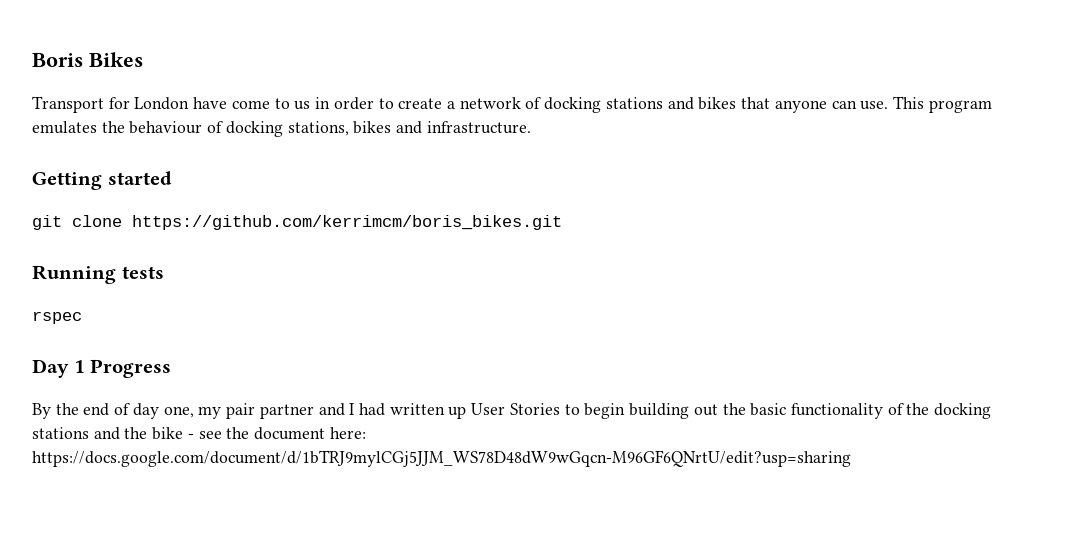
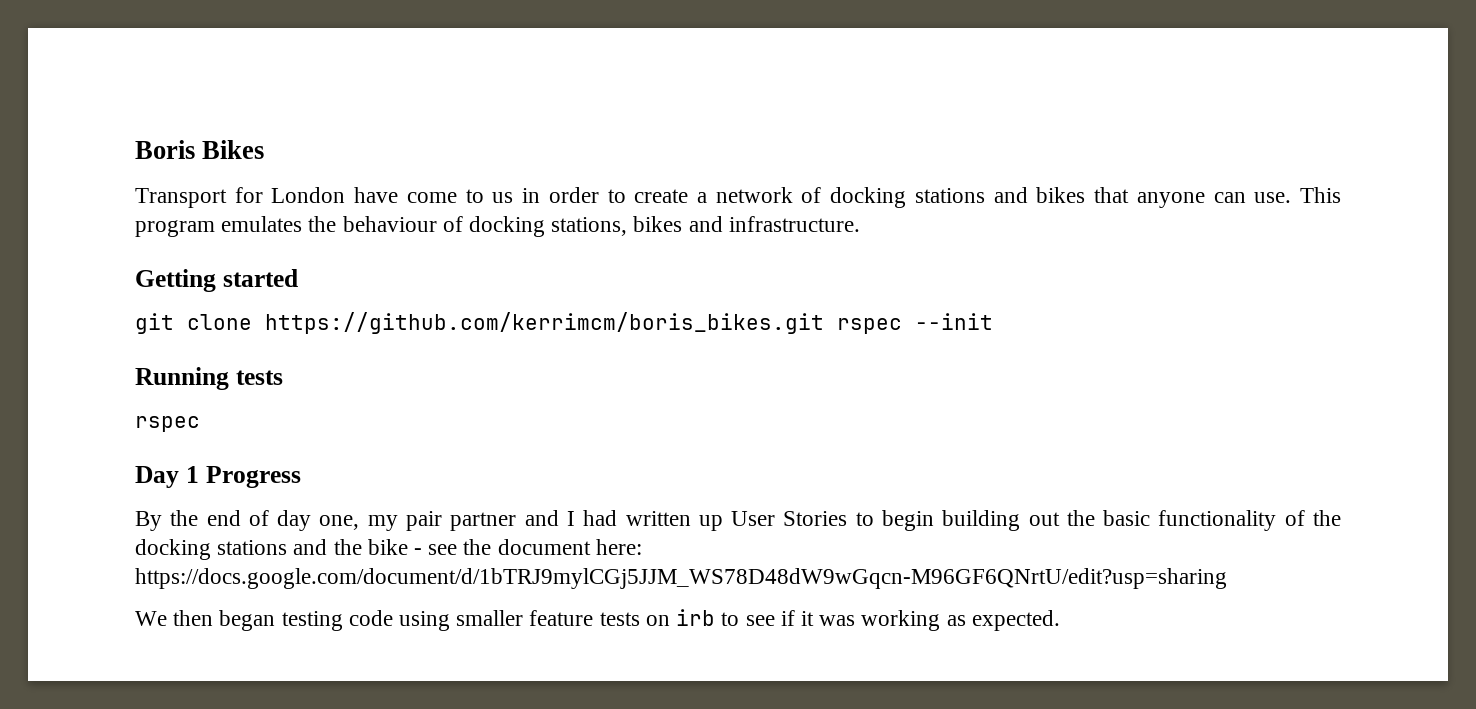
(562, 222) none -> [837,313,993,334] rspec --init
(851, 458) none -> [135,609,1060,631] // We then began testing code using smaller feature tests on irb to see if it was working as expected.

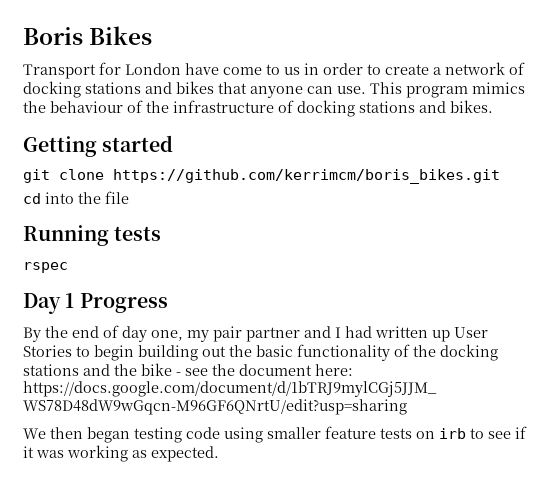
[221,216,303,232] emulates -> [472,82,525,94] mimics
[469,216,860,237] docking stations, bikes and infrastructure. -> [146,100,493,117] the infrastructure of docking stations and bikes.
[837,313,993,334] rspec --init -> [23,191,129,204] // cd into the file

